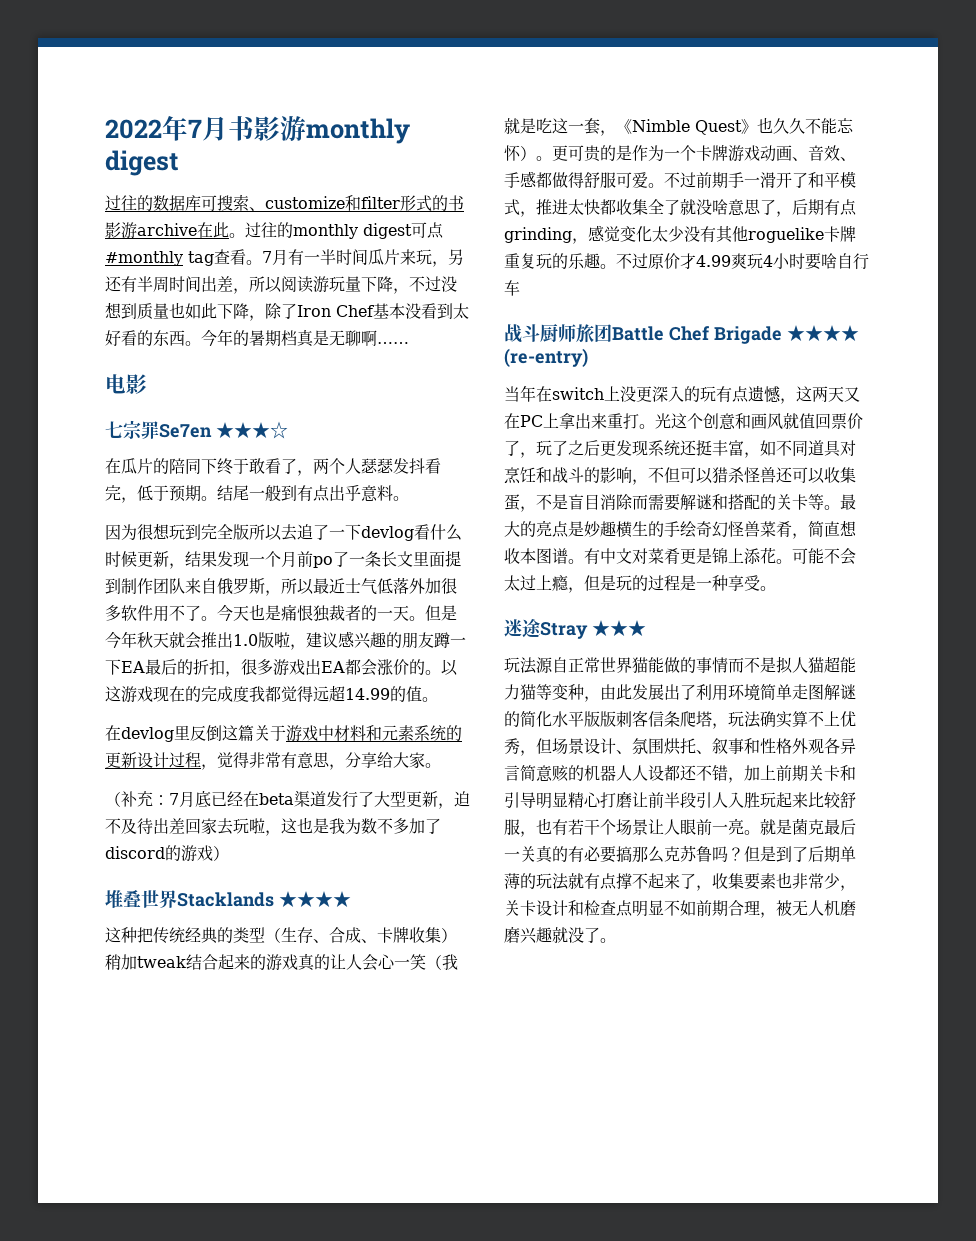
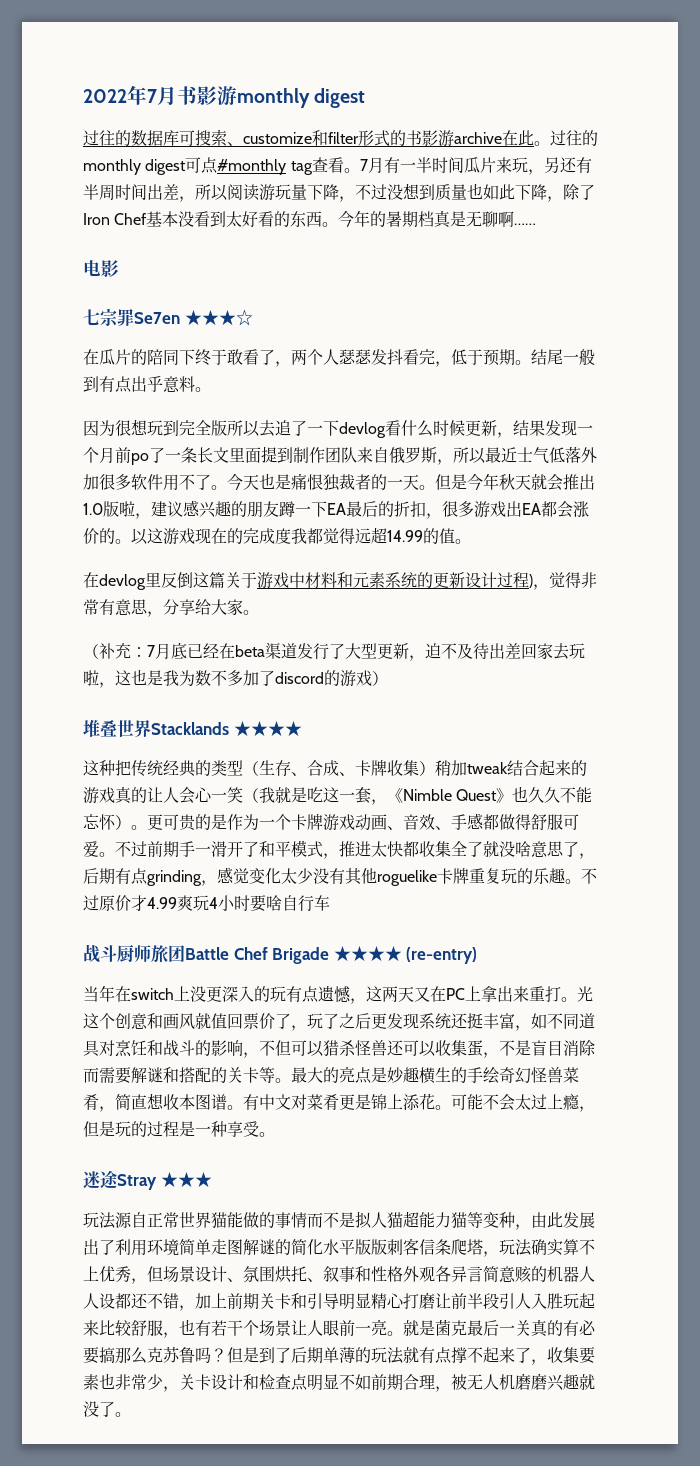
(201, 760) none -> [529,574,533,588] )

